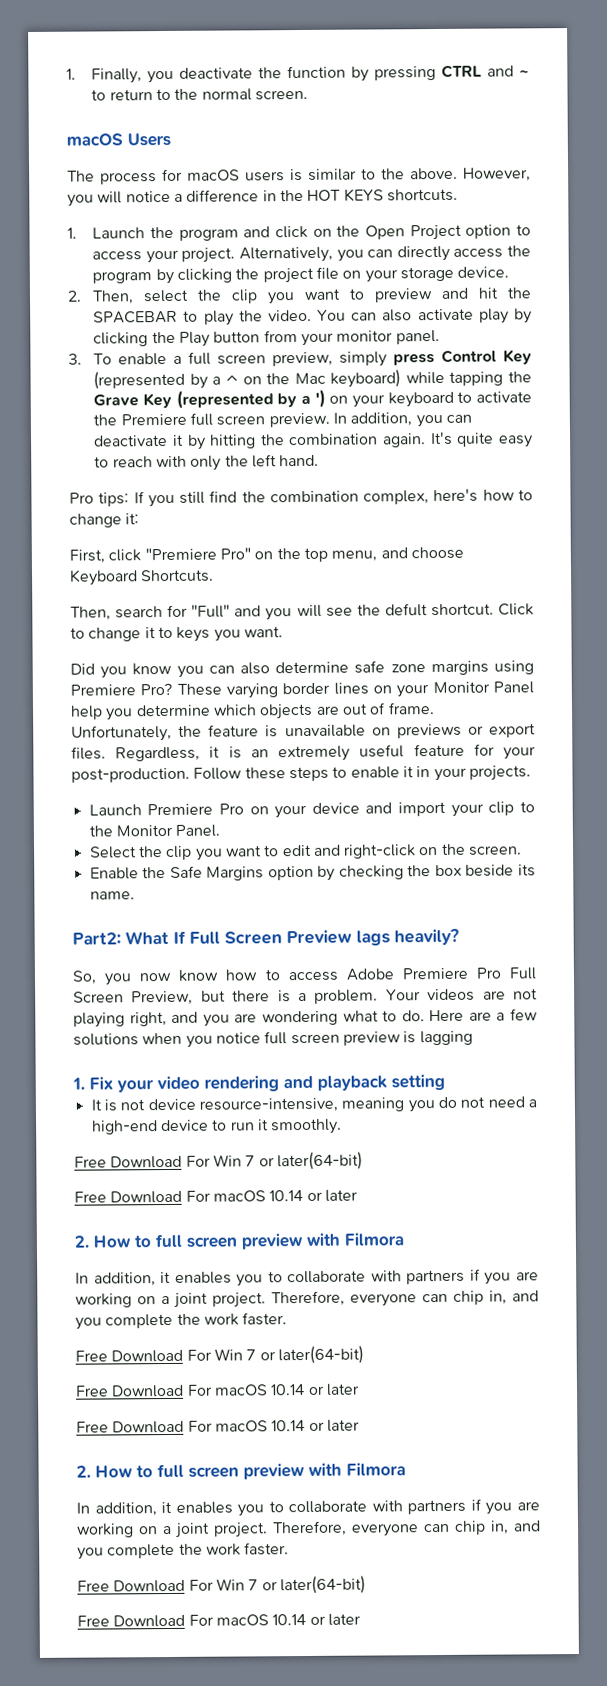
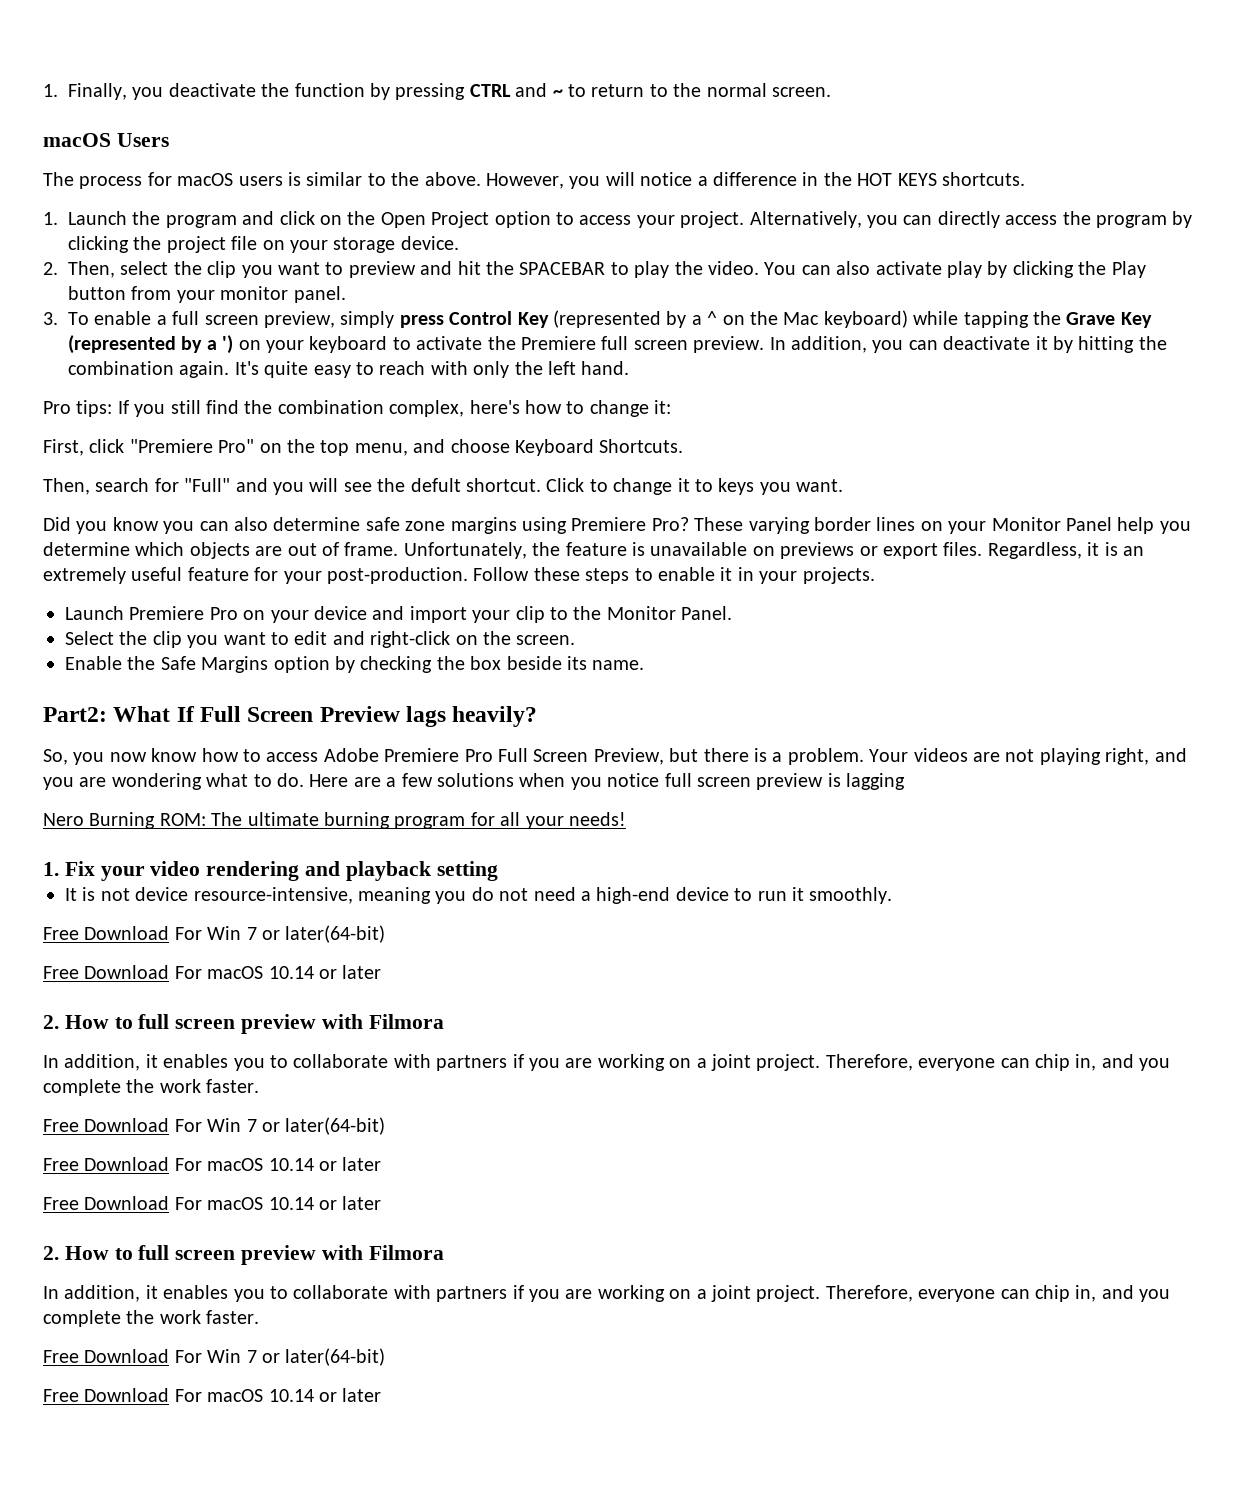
(473, 1038) none -> [43,812,626,829] // Nero Burning ROM: The ultimate burning program for all your needs!

